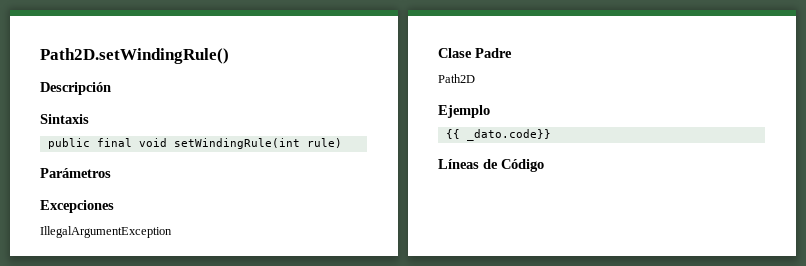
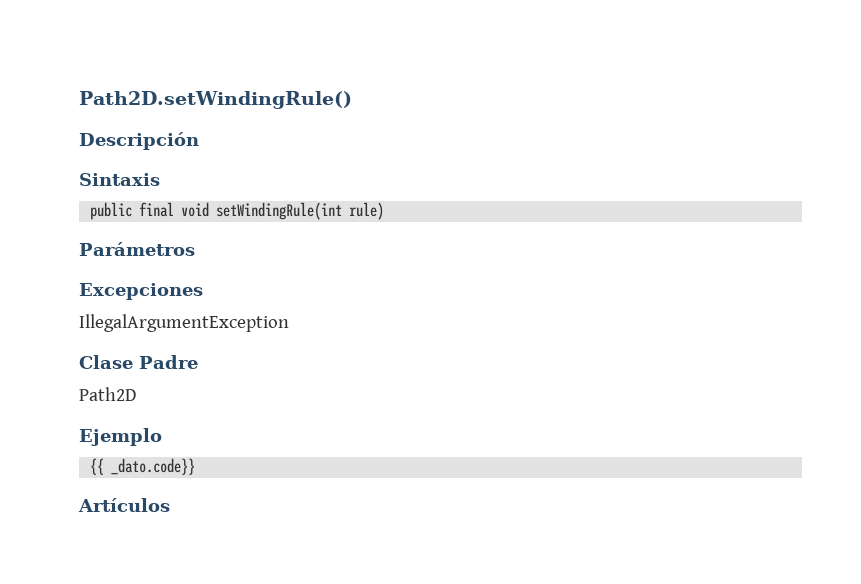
[438,159,544,172] Líneas de Código -> [78,498,170,512] Artículos

